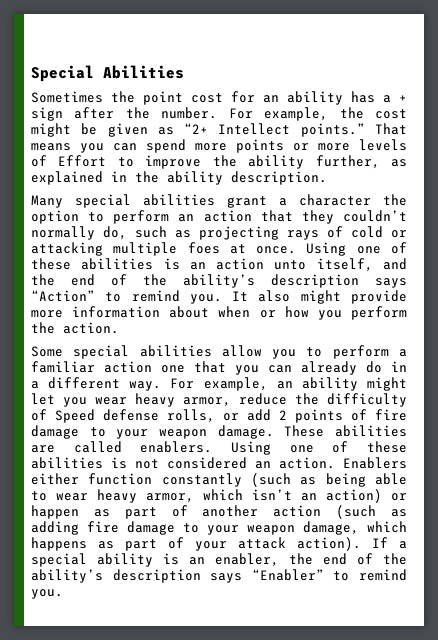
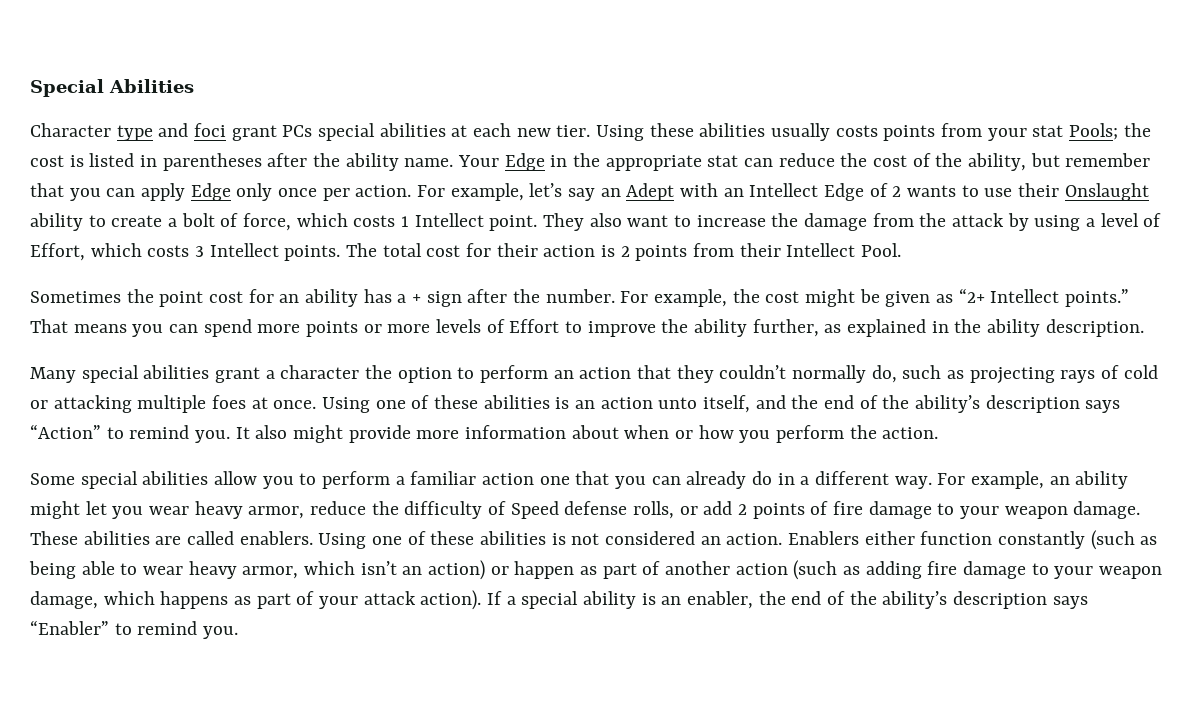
(184, 72) none -> [30,123,1151,141] [30,153,1151,171] [30,183,1149,201] [30,213,1162,231] [30,243,902,261] // Character type and foci grant PCs special abilities at each new tier. Using these abilities usually costs points from your stat Pools; the cost is listed in parentheses after the ability name. Your Edge in the appropriate stat can reduce the cost of the ability, but remember that you can apply Edge only once per action. For example, let’s say an Adept with an Intellect Edge of 2 wants to use their Onslaught ability to create a bolt of force, which costs 1 Intellect point. They also want to increase the damage from the attack by using a level of Effort, which costs 3 Intellect points. The total cost for their action is 2 points from their Intellect Pool.

